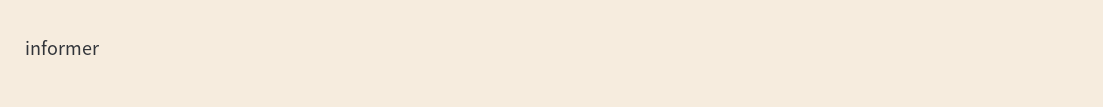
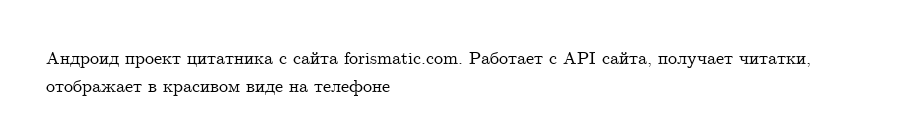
[25,40,100,55] informer -> [46,52,811,68] [46,80,390,96] Андроид проект цитатника с сайта forismatic.com. Работает с API сайта, получает читатки, отображает в красивом виде на телефоне

